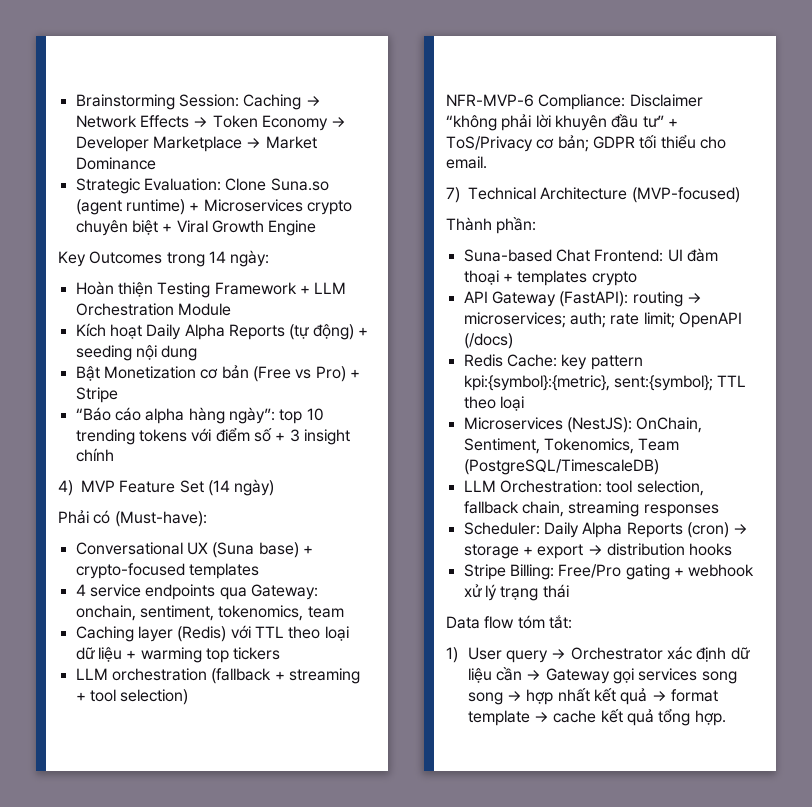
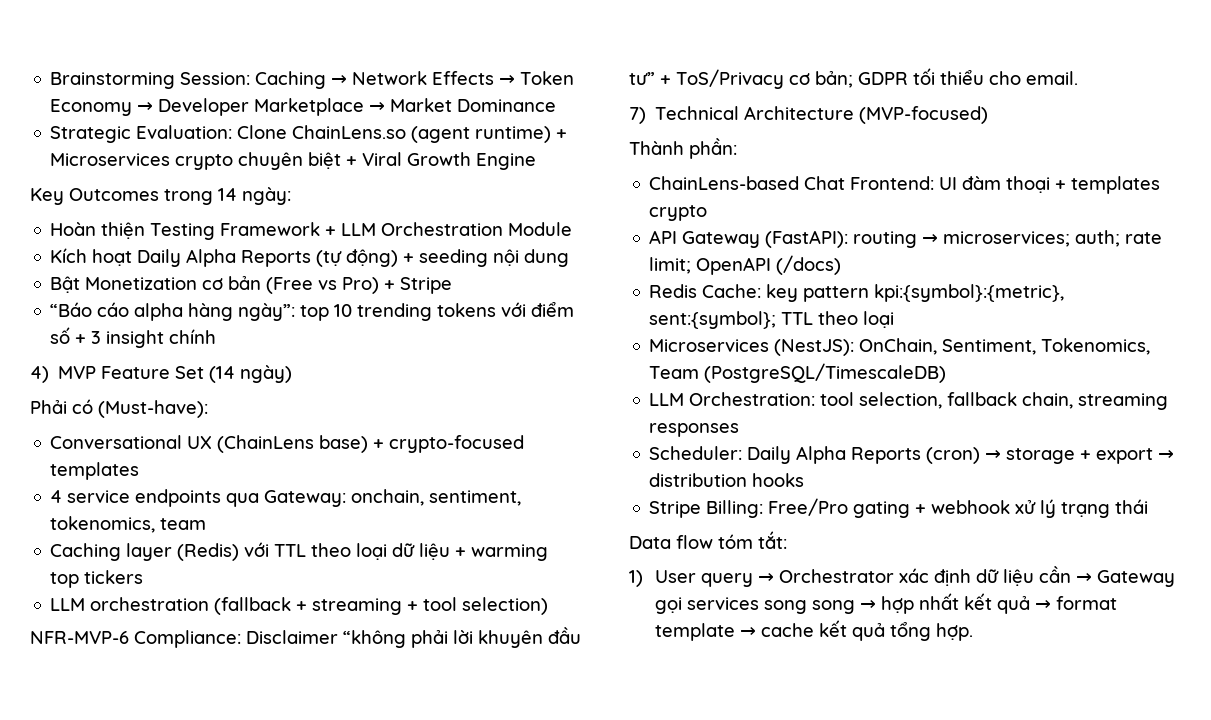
[270,178,329,191] Suna.so -> [292,125,407,139] ChainLens.so
[212,542,255,558] (Suna -> [217,435,315,453] (ChainLens
[463,249,552,262] Suna-based -> [649,176,800,190] ChainLens-based

